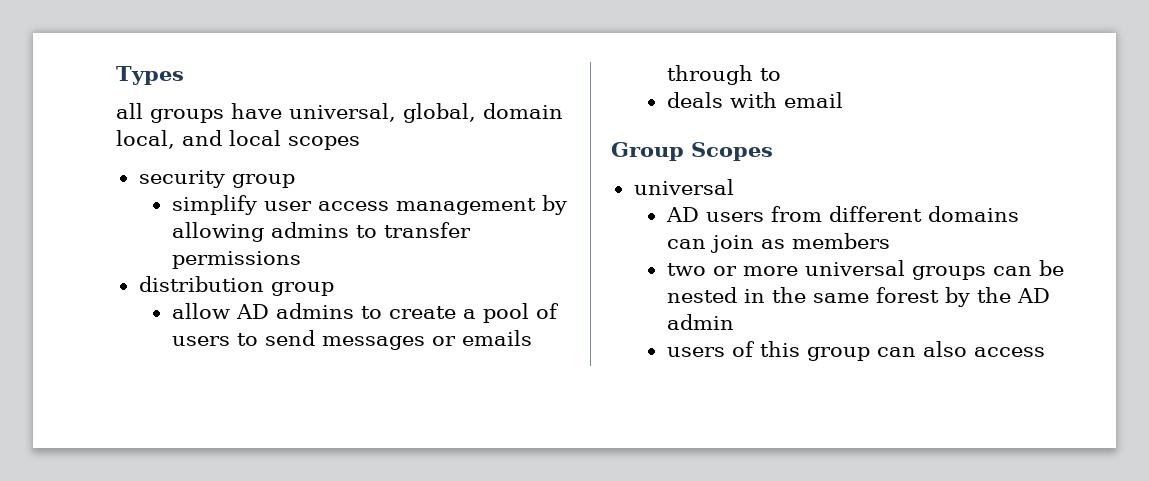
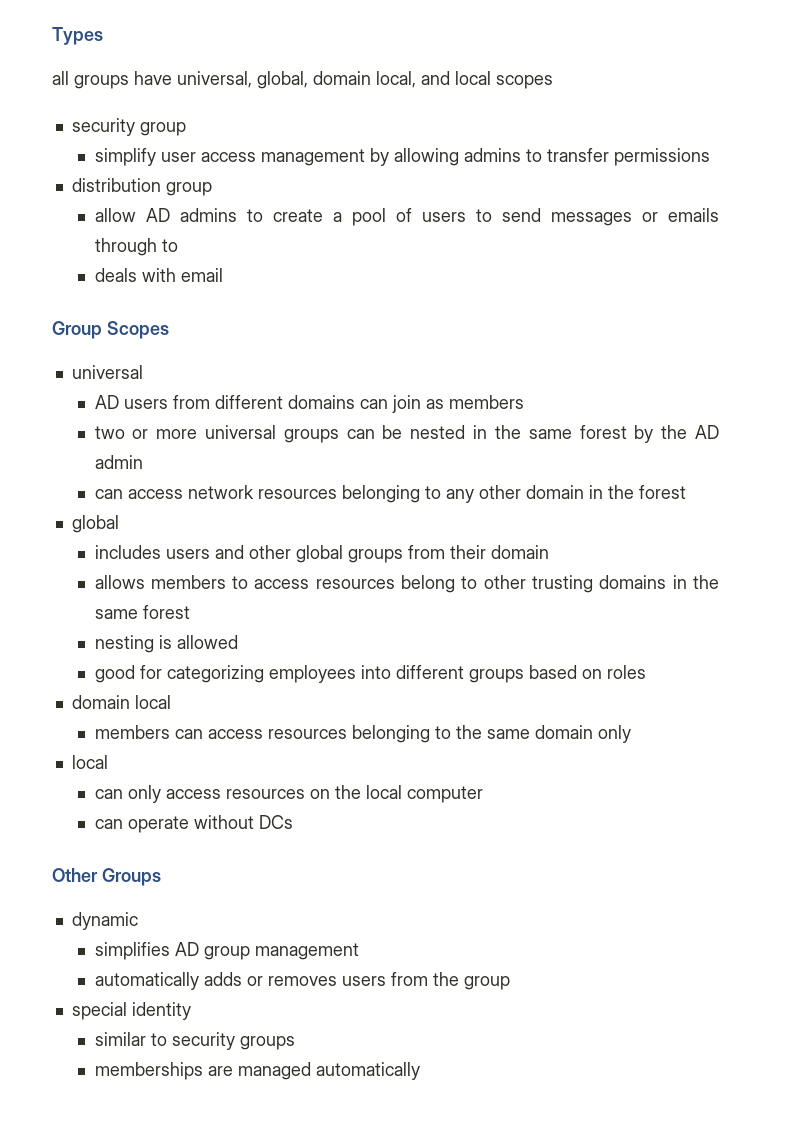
[666,341,1045,361] users of this group can also access -> [94,485,686,503] [71,515,119,533] [94,545,549,563] [94,575,719,593] [94,605,190,619] [94,635,238,653] [94,665,646,683] [71,695,171,709] [94,725,631,743] [71,755,108,769] [94,785,483,803] [94,815,293,833] [52,868,161,886] [71,912,138,930] [94,942,359,960] [94,972,510,990] [71,1002,191,1020] [94,1032,295,1050] [94,1062,420,1080] can access network resources belonging to any other domain in the forest // global // includes users and other global groups from their domain // allows members to access resources belong to other trusting domains in the same forest // nesting is allowed // good for categorizing employees into different groups based on roles // domain local // members can access resources belonging to the same domain only // local // can only access resources on the local computer // can operate without DCs // Other Groups // dynamic // simplifies AD group management // automatically adds or removes users from the group // special identity // similar to security groups // memberships are managed automatically

